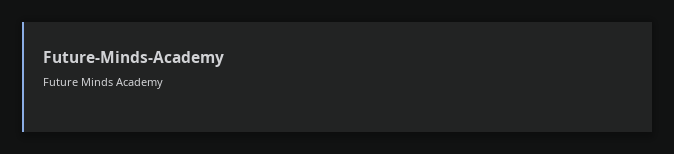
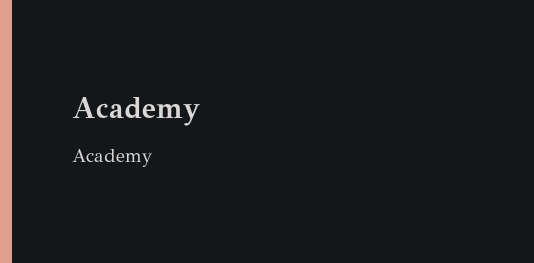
[43,51,224,67] [43,78,113,86] Future-Minds-Academy // Future Minds -> [72,97,200,126] Academy //

